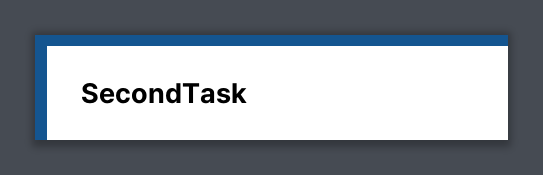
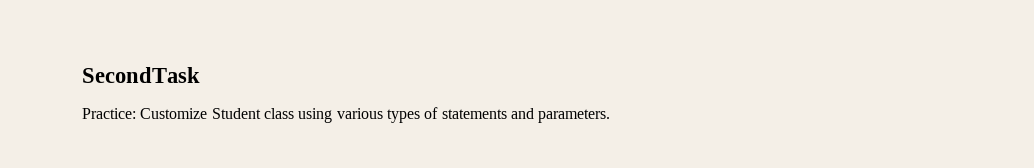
(247, 93) none -> [82,107,611,123] // Practice: Customize Student class using various types of statements and parameters.

